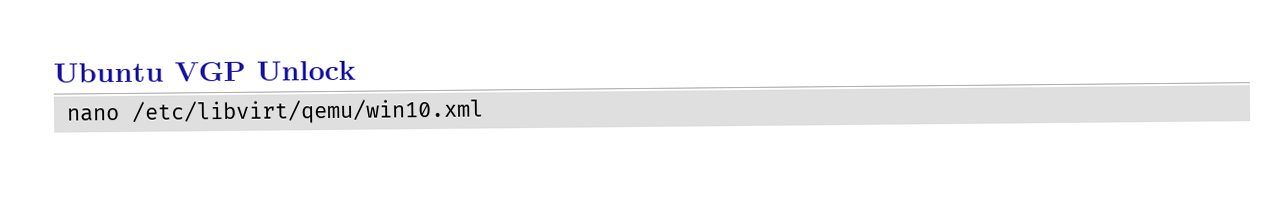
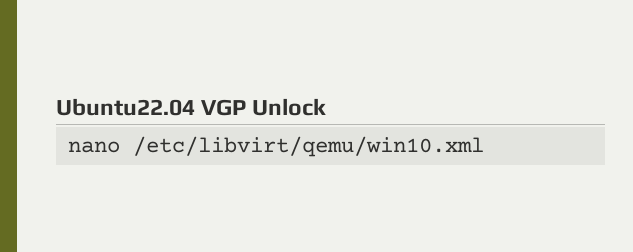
[53,62,164,83] Ubuntu -> [56,98,195,116] Ubuntu22.04

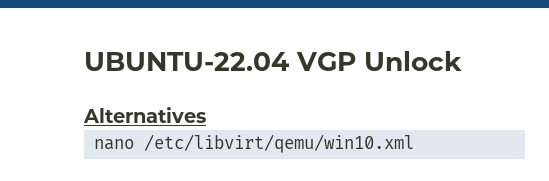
[56,98,195,116] Ubuntu22.04 -> [84,52,290,71] UBUNTU-22.04
(327, 107) none -> [83,107,206,123] // Alternatives

